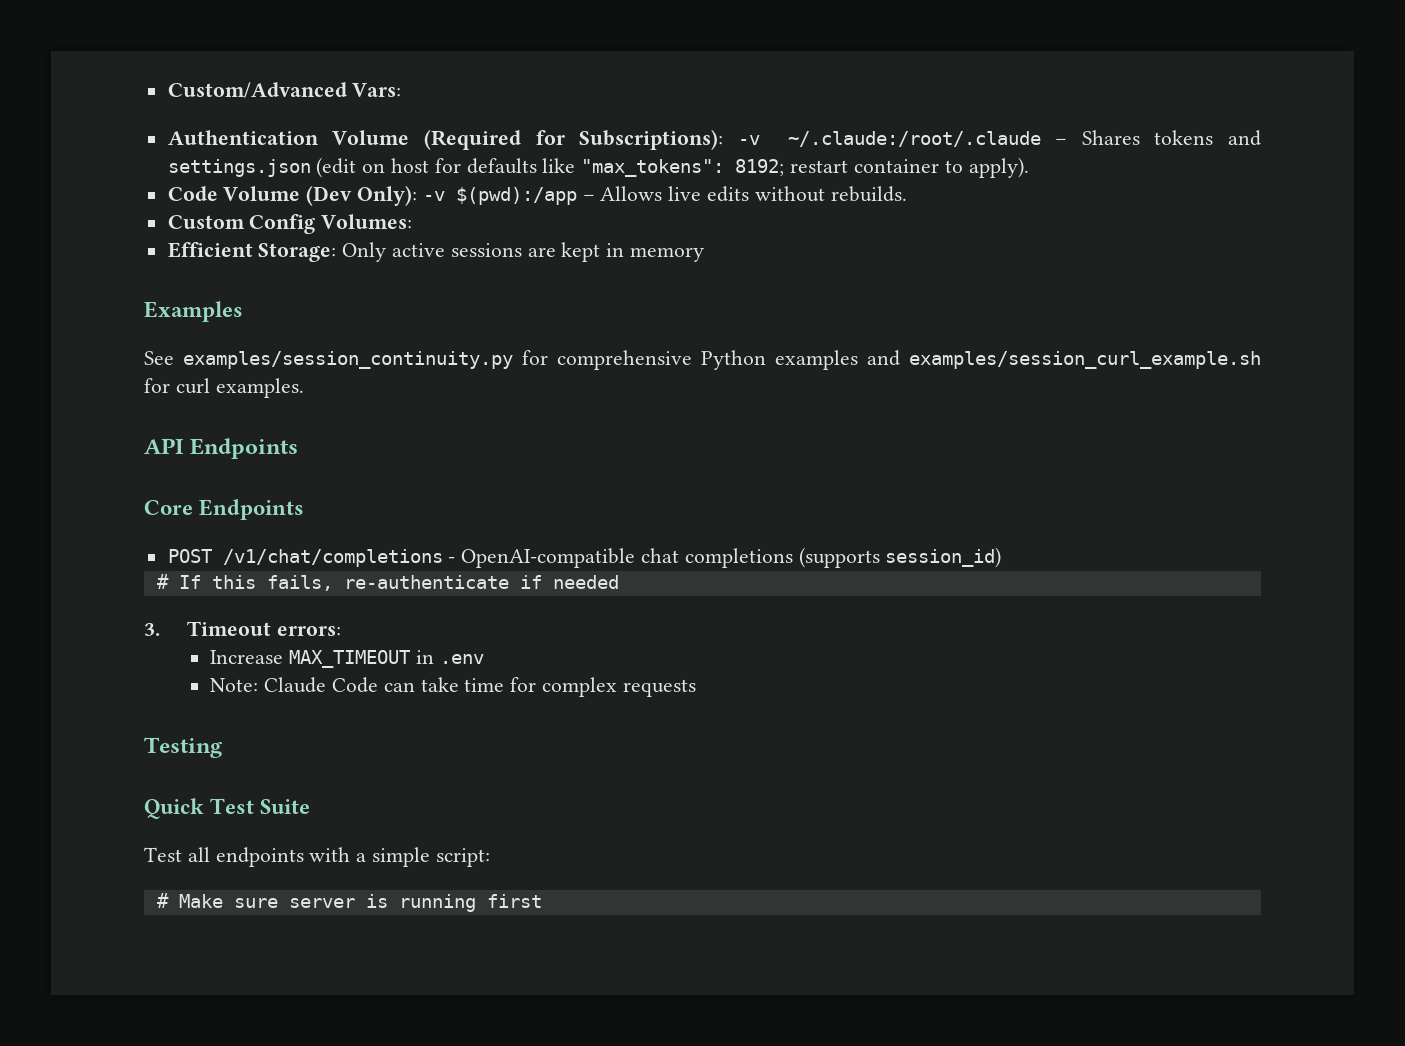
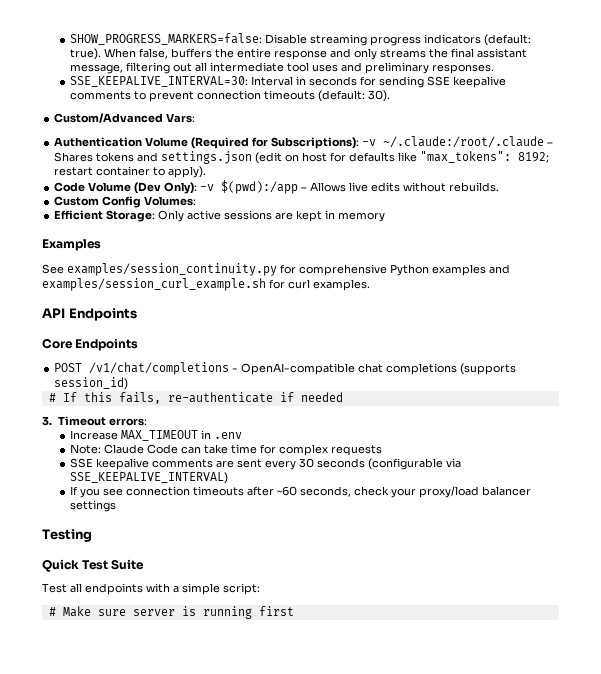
(167, 90) none -> [69,33,531,46] [69,48,527,60] [69,62,494,74] [69,76,506,88] [69,90,390,102] SHOW_PROGRESS_MARKERS=false: Disable streaming progress indicators (default: true). When false, buffers the entire response and only streams the final assistant message, filtering out all intermediate tool uses and preliminary responses. // SSE_KEEPALIVE_INTERVAL=30: Interval in seconds for sending SSE keepalive comments to prevent connection timeouts (default: 30). //
(696, 688) none -> [69,458,461,470] [69,472,228,484] [69,486,531,498] [69,500,116,512] // SSE keepalive comments are sent every 30 seconds (configurable via SSE_KEEPALIVE_INTERVAL) // If you see connection timeouts after ~60 seconds, check your proxy/load balancer settings

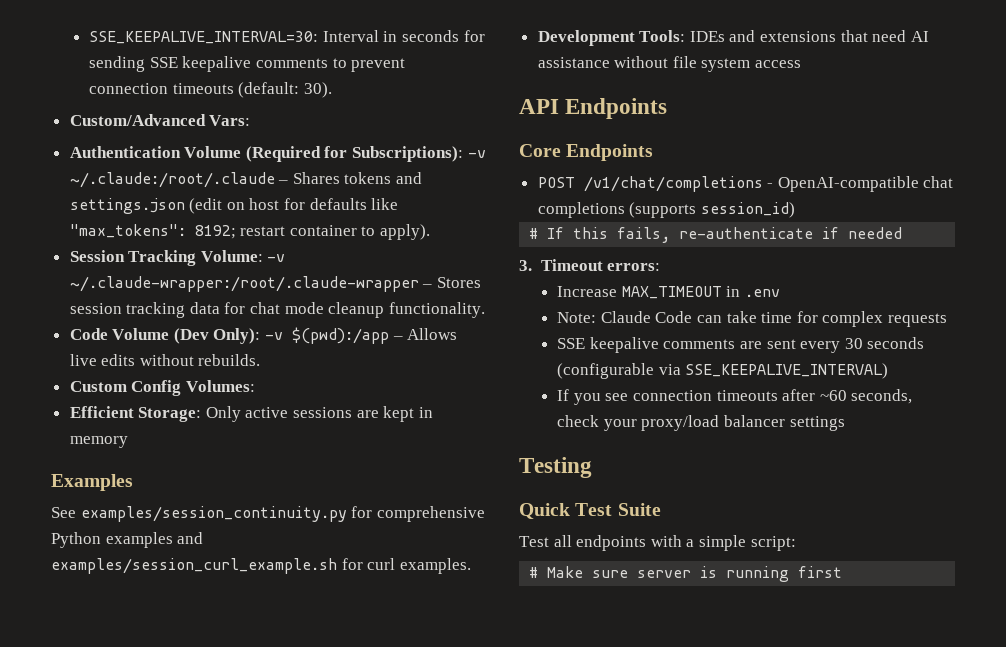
[69,33,531,46] [69,48,527,60] [69,62,494,74] SHOW_PROGRESS_MARKERS=false: Disable streaming progress indicators (default: true). When false, buffers the entire response and only streams the final assistant message, filtering out all intermediate tool uses and preliminary responses. // -> (89, 37) none
(207, 172) none -> [69,250,286,266] [69,276,481,292] [69,302,485,318] // Session Tracking Volume: -v ~/.claude-wrapper:/root/.claude-wrapper – Stores session tracking data for chat mode cleanup functionality.
(370, 285) none -> [537,30,929,46] [537,56,802,72] // Development Tools: IDEs and extensions that need AI assistance without file system access

